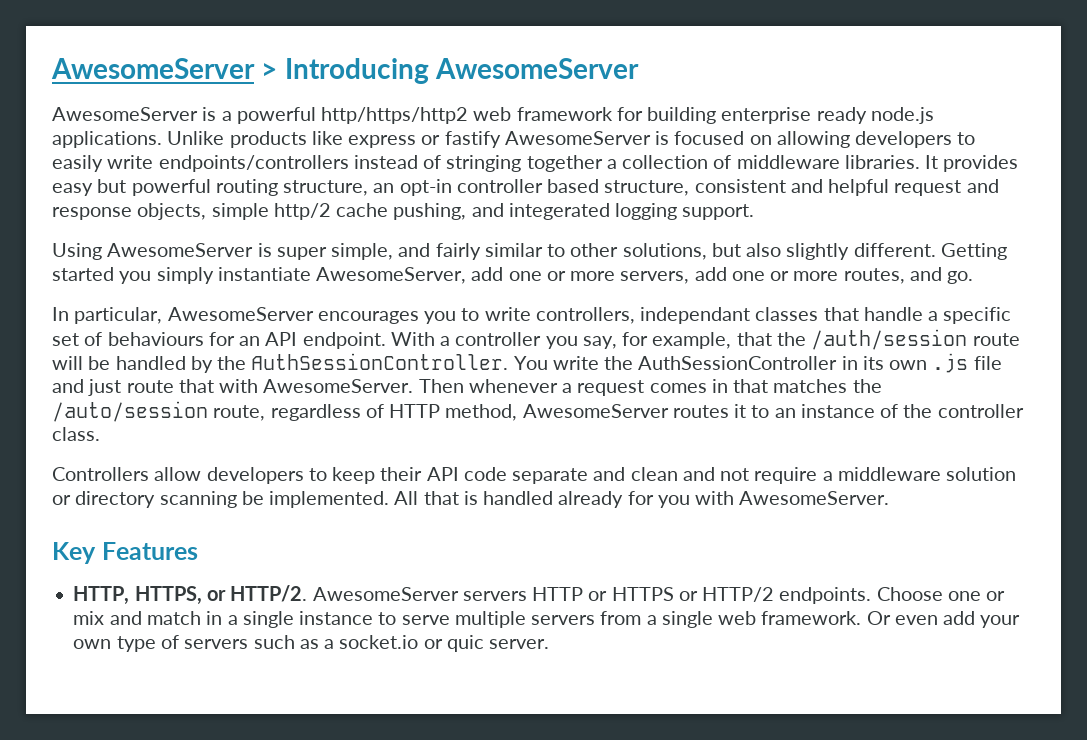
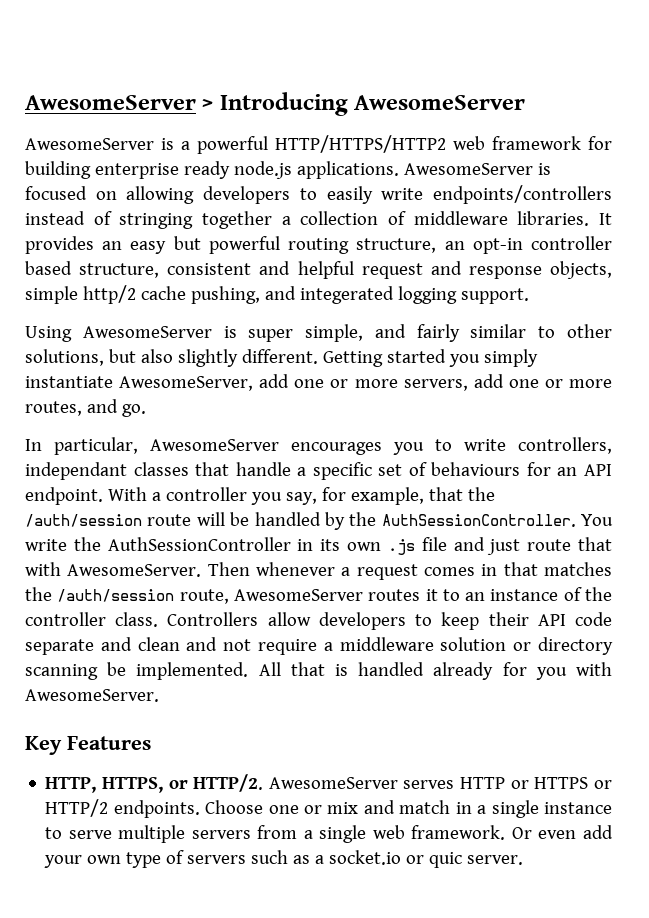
[321,107,469,124] http/https/http2 -> [275,135,446,153] HTTP/HTTPS/HTTP2
[167,131,501,148] Unlike products like express or fastify -> (399, 170) none
(1019, 163) none -> [102,241,123,250] an
[52,401,518,422] /auto/session route, regardless of HTTP method, -> [57,589,229,604] /auth/session route,
(100, 434) // -> (159, 619) none
[462,591,527,601] servers -> [403,780,455,789] serves

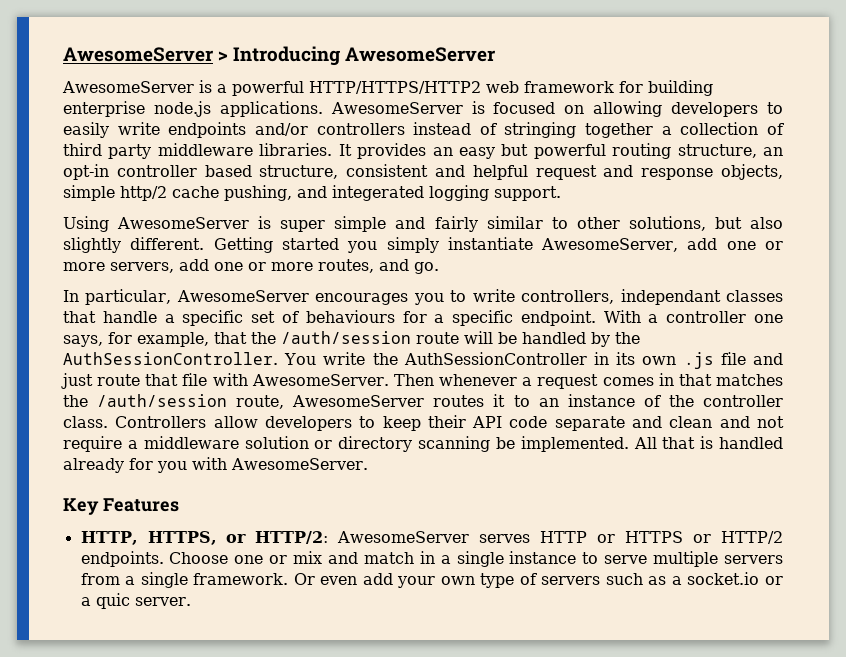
[183,161,230,179] ready -> (145, 109) none
[433,185,612,204] endpoints/controllers -> [168,122,405,138] endpoints and/or controllers
(406, 218) none -> [63,143,152,159] third party
[305,324,364,342] simple, -> [334,216,387,232] simple
[557,464,612,476] an API -> [434,310,514,326] a specific
[250,492,317,505] you say, -> [754,314,784,323] [63,335,103,347] one says,
(612, 544) none -> [182,373,208,386] file
[193,774,264,792] HTTP/2. -> [255,531,329,544] HTTP/2:
[372,825,405,839] web -> (188, 580) none
(425, 859) none -> [80,597,91,606] a

